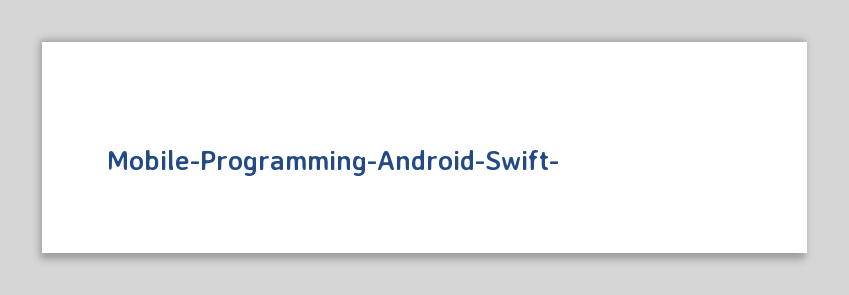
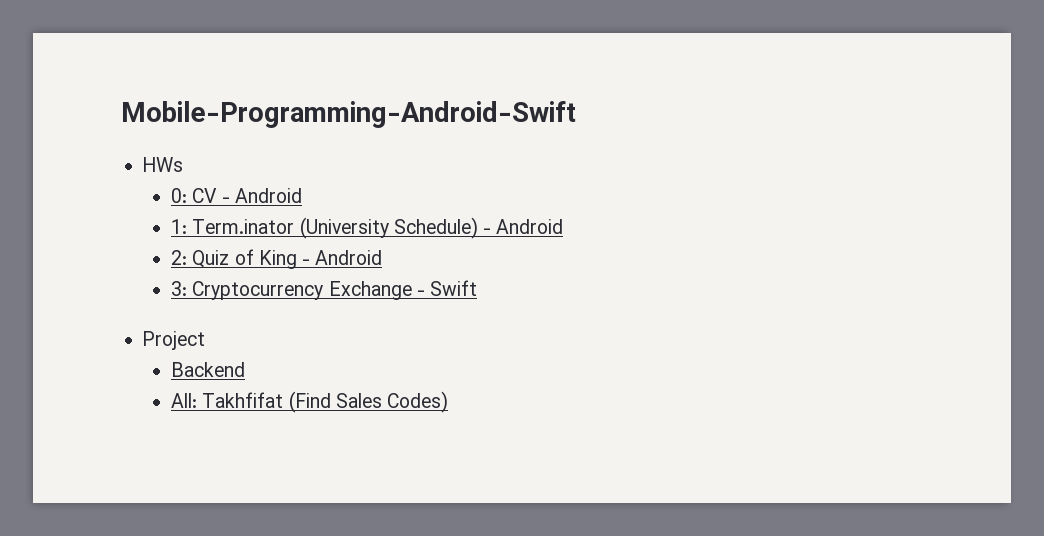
[107,150,559,176] Mobile-Programming-Android-Swift- -> [121,101,576,128] [142,157,184,172] [170,188,302,203] [170,217,564,239] [170,249,383,269] [170,280,478,300] [142,331,206,350] [170,362,245,377] [170,391,449,413] Mobile-Programming-Android-Swift // HWs // 0: CV - Android // 1: Term.inator (University Schedule) - Android // 2: Quiz of King - Android // 3: Cryptocurrency Exchange - Swift // Project // Backend // All: Takhfifat (Find Sales Codes)

